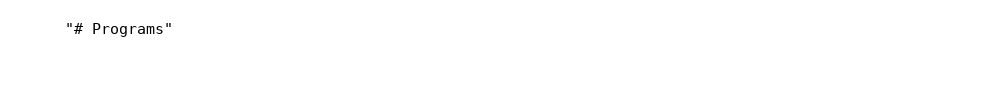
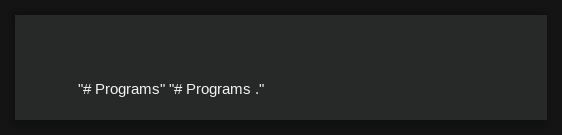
(173, 30) none -> [169,84,265,97] "# Programs ."

